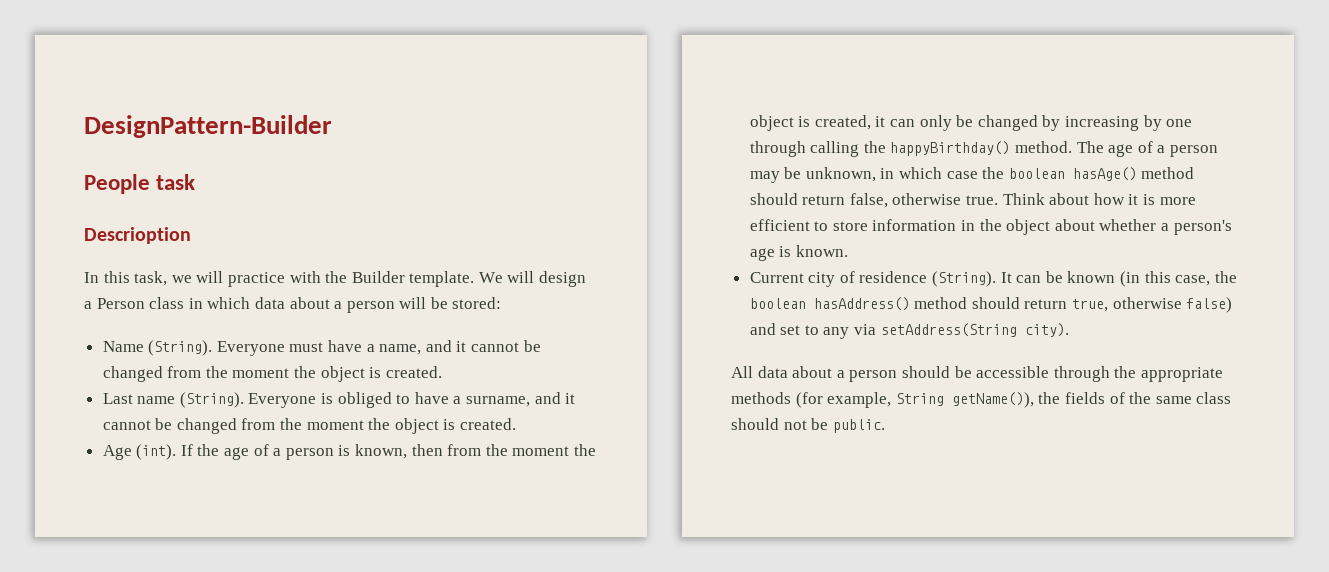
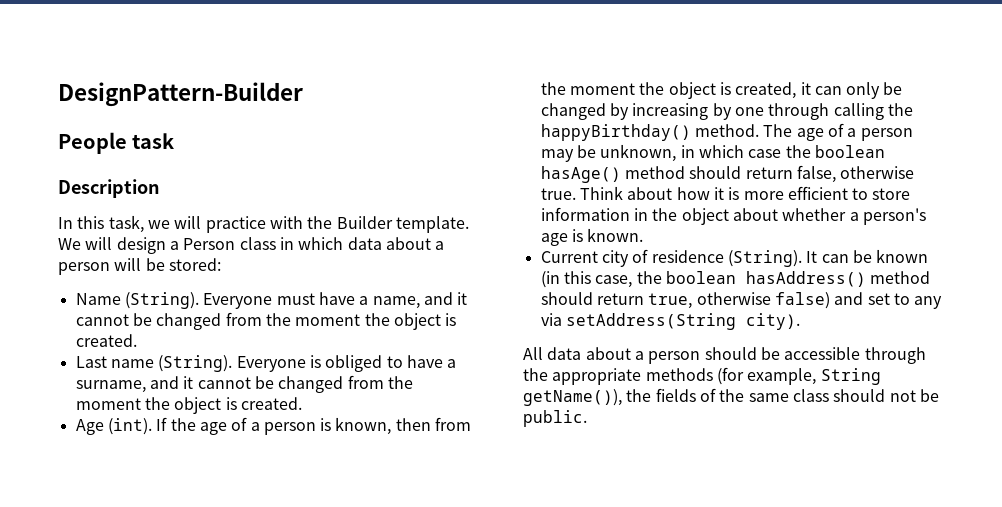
[84,227,191,244] Descrioption -> [58,179,160,198] Description

